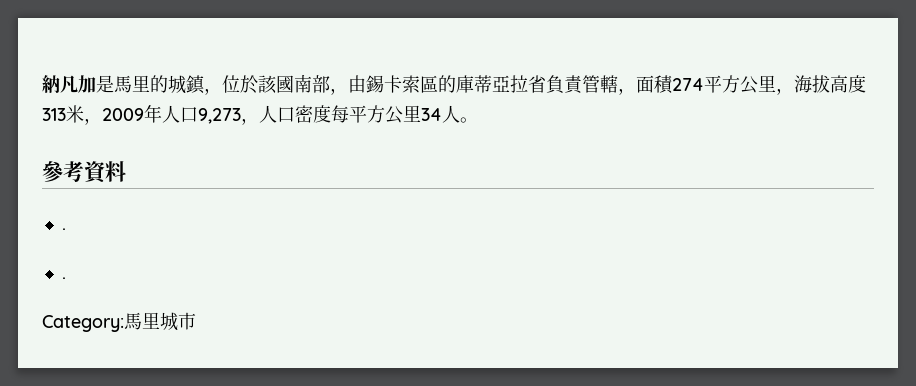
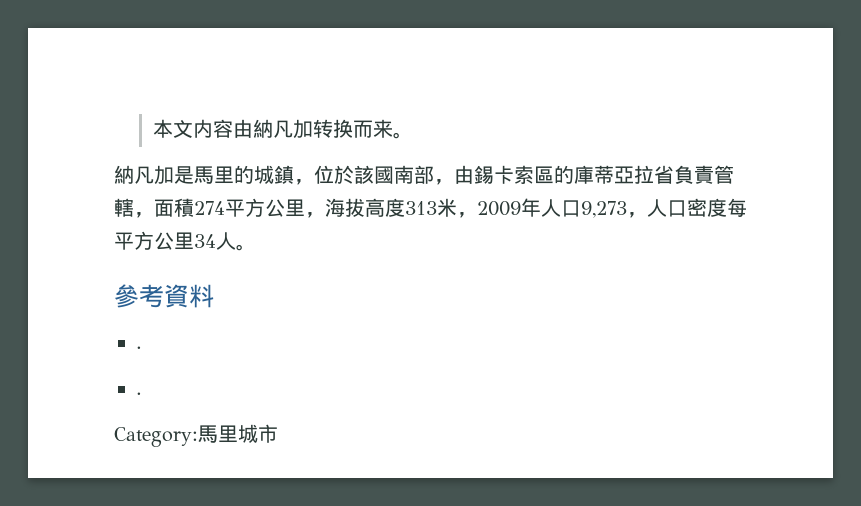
(42, 84) none -> [152,119,413,139] 本文内容由納凡加转换而来。 //

